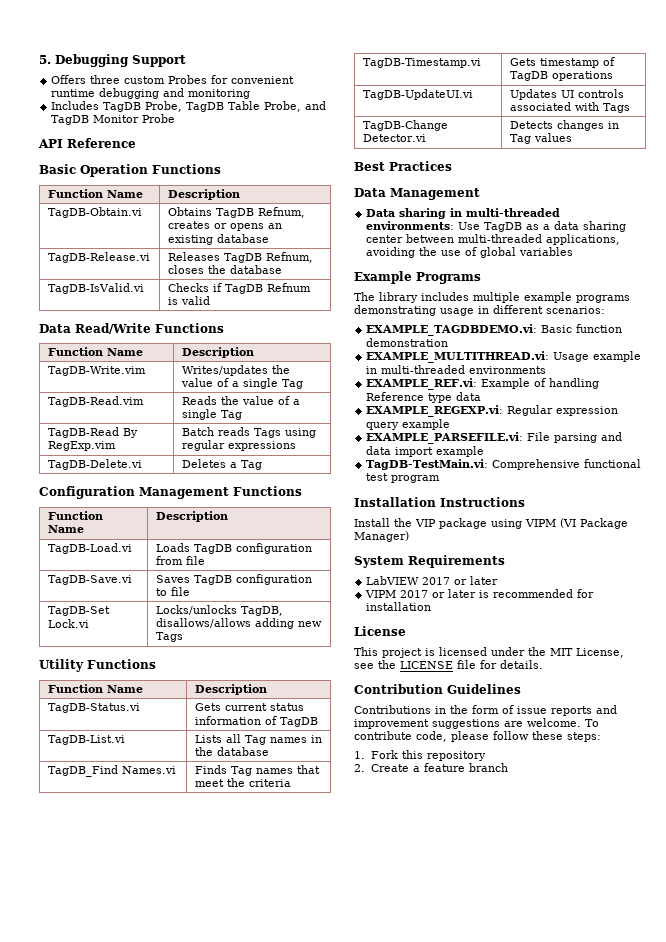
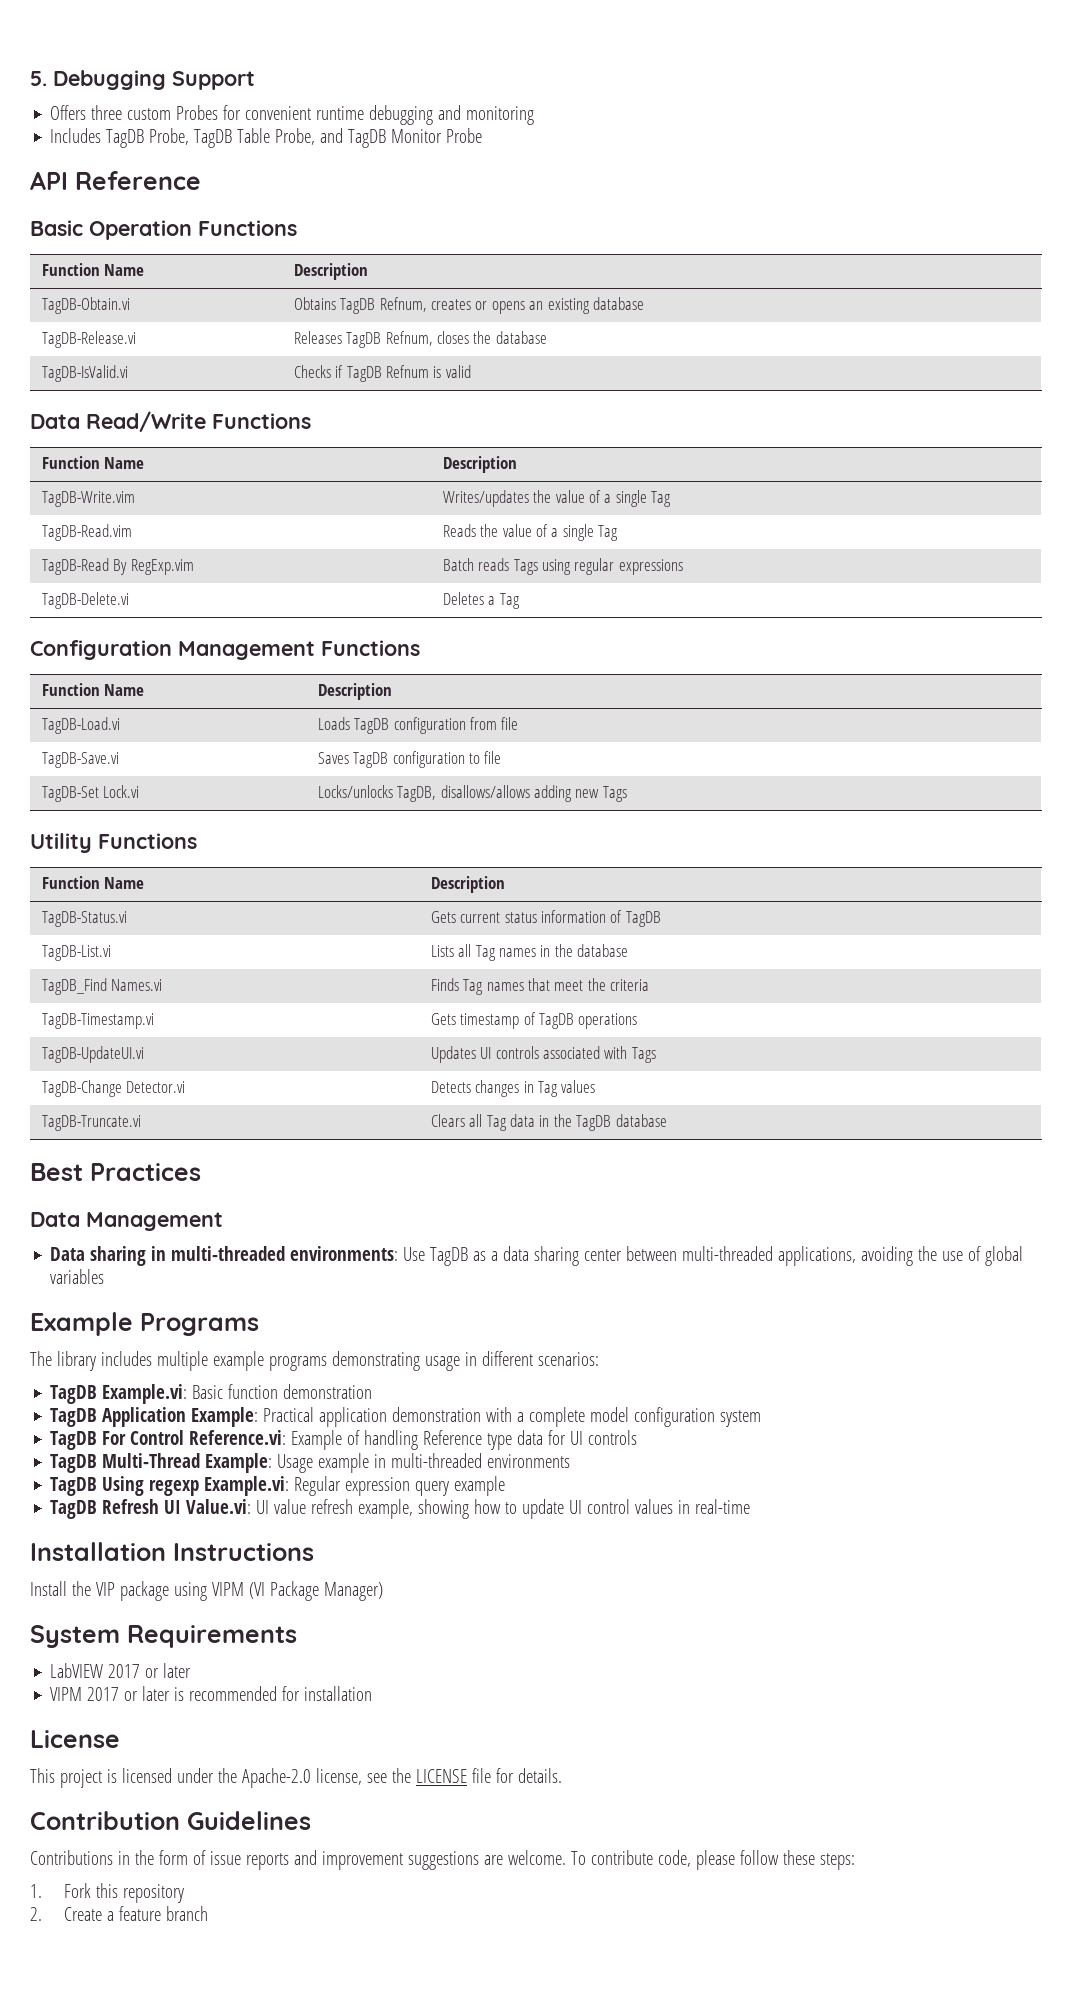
(572, 137) none -> [41,1115,141,1131] [430,1114,667,1131] // TagDB-Truncate.vi | Clears all Tag data in the TagDB database
[366,324,538,336] EXAMPLE_TAGDBDEMO.vi: -> [50,1384,188,1404] TagDB Example.vi:
[366,351,550,363] EXAMPLE_MULTITHREAD.vi: -> [50,1407,762,1427] [50,1430,638,1450] [50,1453,273,1473] TagDB Application Example: Practical application demonstration with a complete model configuration system // TagDB For Control Reference.vi: Example of handling Reference type data for UI controls // TagDB Multi-Thread Example:
[366,378,600,390] [366,392,482,403] [366,405,619,417] [366,419,451,430] [366,432,623,444] [366,446,485,457] [366,459,642,470] [366,473,441,483] EXAMPLE_REF.vi: Example of handling Reference type data // EXAMPLE_REGEXP.vi: Regular expression query example // EXAMPLE_PARSEFILE.vi: File parsing and data import example // TagDB-TestMain.vi: Comprehensive functional test program -> [50,1476,506,1496] [50,1499,751,1519] TagDB Using regexp Example.vi: Regular expression query example // TagDB Refresh UI Value.vi: UI value refresh example, showing how to update UI control values in real-time
[550,648,624,658] MIT License, -> [241,1768,362,1788] Apache-2.0 license,

